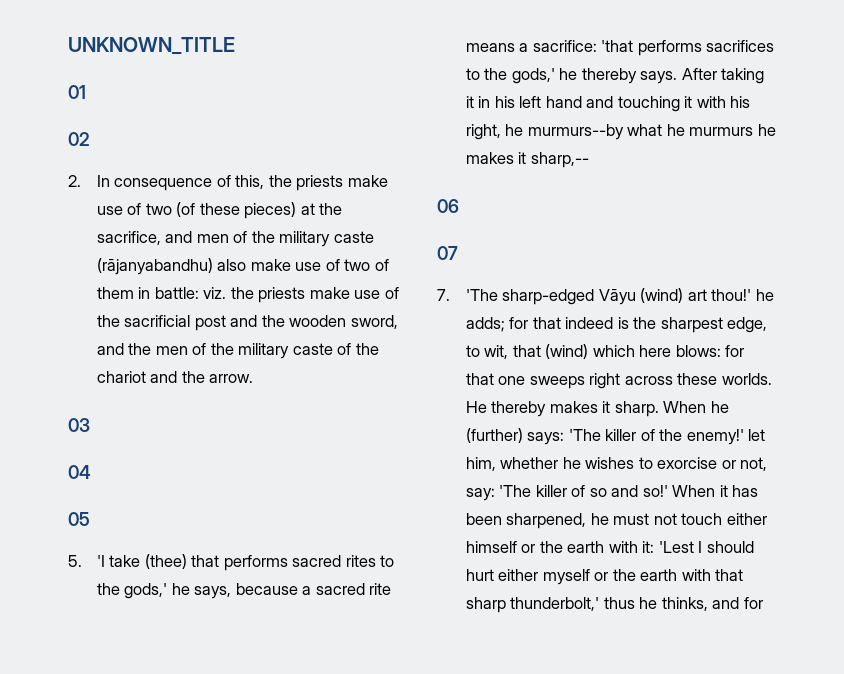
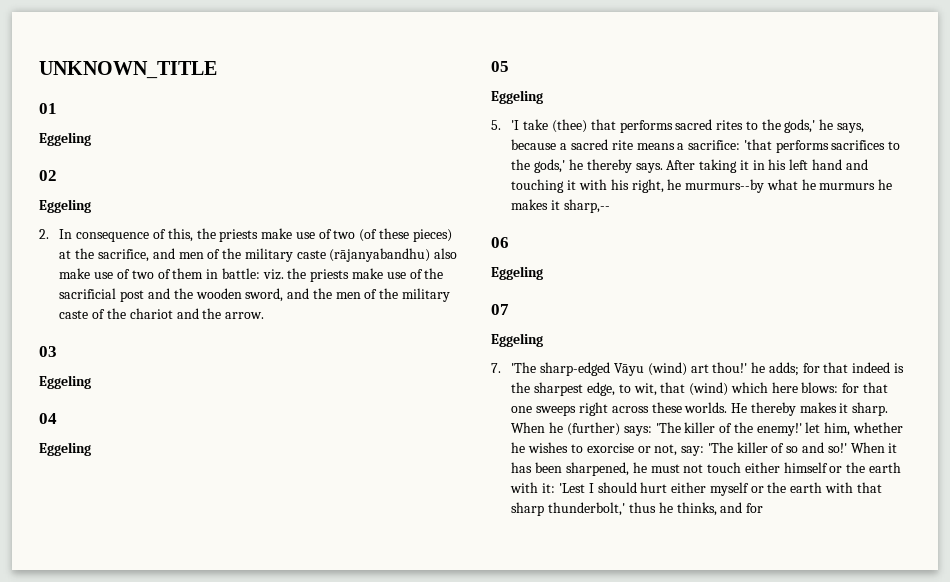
(86, 92) none -> [39,132,91,146] // Eggeling
(90, 139) none -> [39,199,91,213] // Eggeling
(90, 425) none -> [39,375,91,389] // Eggeling
(91, 472) none -> [39,442,91,456] // Eggeling
(90, 519) none -> [491,90,543,104] // Eggeling
(459, 206) none -> [491,266,543,280] // Eggeling
(458, 253) none -> [491,333,543,347] // Eggeling

